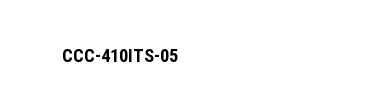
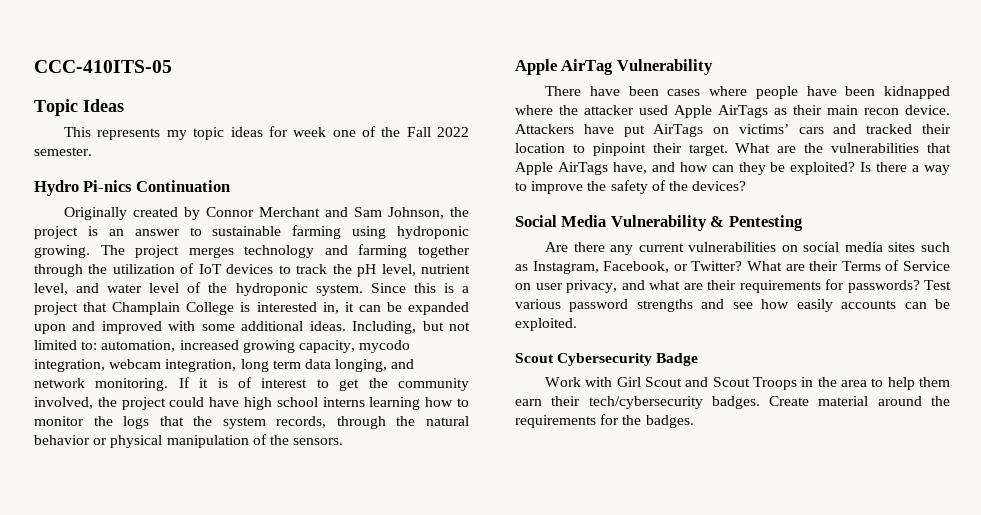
(178, 55) none -> [34,99,124,116] [64,126,469,140] [34,147,92,156] [34,180,230,196] [64,207,469,220] [34,225,469,239] [34,244,470,258] [34,263,470,277] [34,282,469,296] [34,302,470,315] [34,321,471,334] [34,340,411,353] [34,359,415,372] [34,377,469,391] [34,397,470,410] [34,416,469,429] [34,434,344,448] [515,59,713,75] [545,86,950,99] [515,105,950,118] [515,124,951,137] [515,143,951,156] [515,162,950,175] [515,180,747,194] [515,215,803,231] [545,242,950,255] [515,260,951,274] [515,279,951,293] [515,299,950,312] [515,318,577,331] [515,353,699,366] [545,377,951,390] [515,396,950,409] [515,414,694,428] // Topic Ideas // This represents my topic ideas for week one of the Fall 2022 semester. // Hydro Pi-nics Continuation // Originally created by Connor Merchant and Sam Johnson, the project is an answer to sustainable farming using hydroponic growing. The project merges technology and farming together through the utilization of IoT devices to track the pH level, nutrient level, and water level of the hydroponic system. Since this is a project that Champlain College is interested in, it can be expanded upon and improved with some additional ideas. Including, but not limited to: automation, increased growing capacity, mycodo integration, webcam integration, long term data longing, and network monitoring. If it is of interest to get the community involved, the project could have high school interns learning how to monitor the logs that the system records, through the natural behavior or physical manipulation of the sensors. // Apple AirTag Vulnerability // There have been cases where people have been kidnapped where the attacker used Apple AirTags as their main recon device. Attackers have put AirTags on victims’ cars and tracked their location to pinpoint their target. What are the vulnerabilities that Apple AirTags have, and how can they be exploited? Is there a way to improve the safety of the devices? // Social Media Vulnerability & Pentesting // Are there any current vulnerabilities on social media sites such as Instagram, Facebook, or Twitter? What are their Terms of Service on user privacy, and what are their requirements for passwords? Test various password strengths and see how easily accounts can be exploited. // Scout Cybersecurity Badge // Work with Girl Scout and Scout Troops in the area to help them earn their tech/cybersecurity badges. Create material around the requirements for the badges.

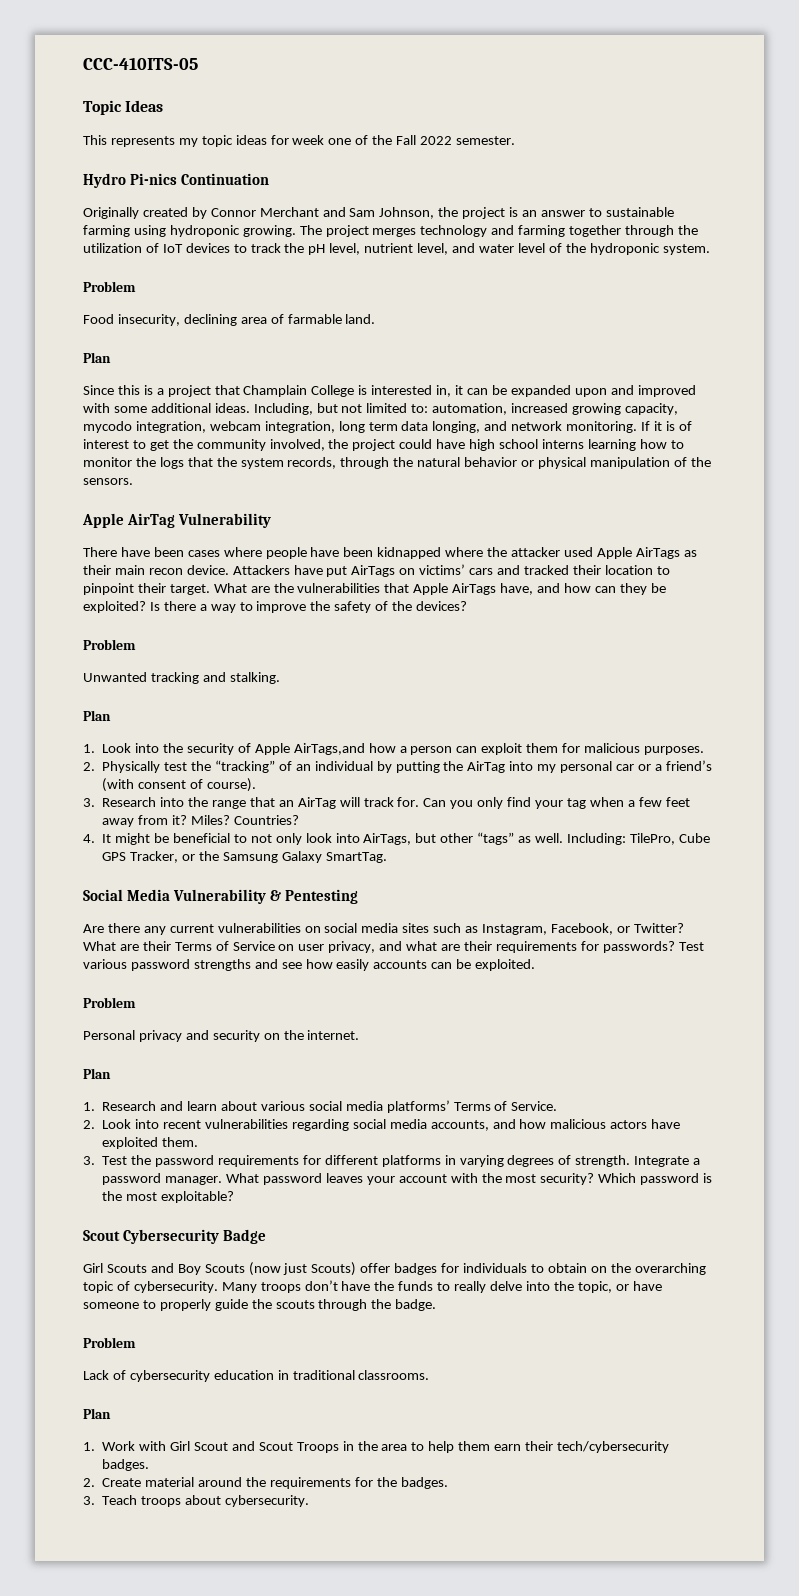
(363, 290) none -> [83,281,136,292] [83,314,376,326] [83,352,111,363] // Problem // Food insecurity, declining area of farmable land. // Plan //
(747, 186) none -> [83,639,136,650] [83,672,280,684] [83,710,111,721] [83,743,704,755] [83,760,712,773] [102,778,256,792] [83,797,690,809] [102,815,299,827] [83,832,710,845] [102,851,387,863] // Problem // Unwanted tracking and stalking. // Plan // 1. Look into the security of Apple AirTags,and how a person can exploit them for malicious purposes. // 2. Physically test the “tracking” of an individual by putting the AirTag into my personal car or a friend’s (with consent of course). // 3. Research into the range that an AirTag will track for. Can you only find your tag when a few feet away from it? Miles? Countries? // 4. It might be beneficial to not only look into AirTags, but other “tags” as well. Including: TilePro, Cube GPS Tracker, or the Samsung Galaxy SmartTag.
[515,353,699,366] Scout Cybersecurity Badge // -> [83,997,136,1008] [83,1030,360,1042] [83,1068,111,1079] [83,1100,558,1113] [83,1119,681,1131] [102,1137,199,1149] [83,1155,701,1167] [102,1173,713,1185] [102,1191,235,1203] [83,1229,267,1244] [83,1262,706,1276] [83,1280,662,1293] [83,1299,437,1311] [83,1337,136,1348] [83,1370,430,1382] [83,1408,111,1419] [83,1442,95,1451] Problem // Personal privacy and security on the internet. // Plan // 1. Research and learn about various social media platforms’ Terms of Service. // 2. Look into recent vulnerabilities regarding social media accounts, and how malicious actors have exploited them. // 3. Test the password requirements for different platforms in varying degrees of strength. Integrate a password manager. What password leaves your account with the most security? Which password is the most exploitable? // Scout Cybersecurity Badge // Girl Scouts and Boy Scouts (now just Scouts) offer badges for individuals to obtain on the overarching topic of cybersecurity. Many troops don’t have the funds to really delve into the topic, or have someone to properly guide the scouts through the badge. // Problem // Lack of cybersecurity education in traditional classrooms. // Plan // 1.
(760, 402) none -> [83,1478,95,1487] // 2.
(694, 421) none -> [83,1495,309,1507] // 3. Teach troops about cybersecurity.

